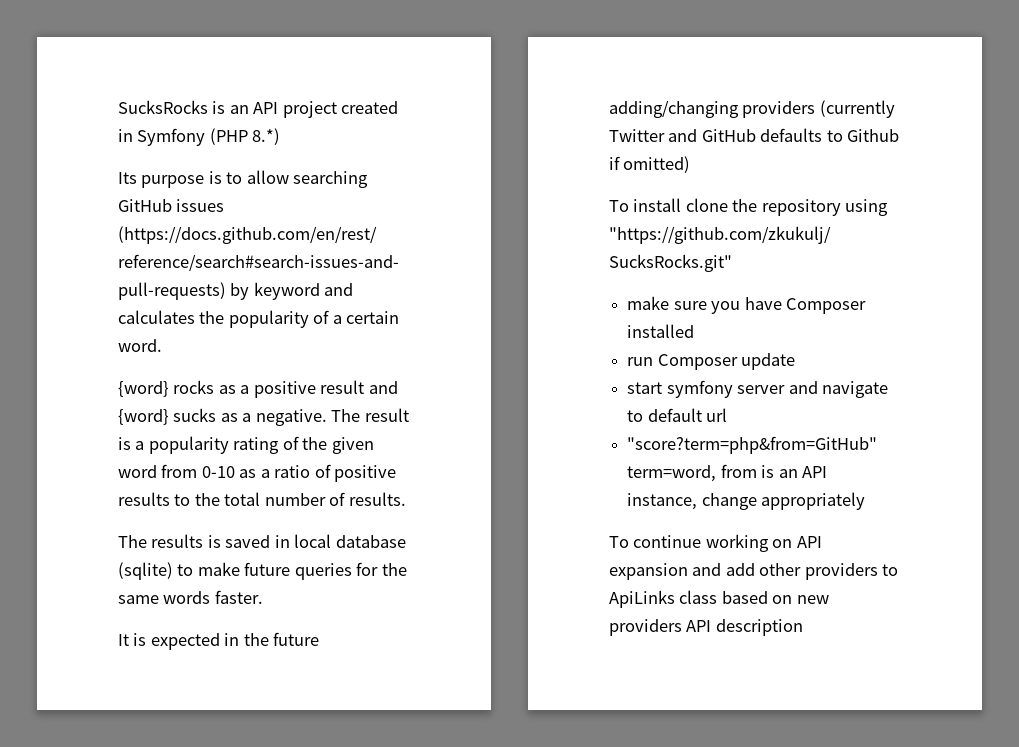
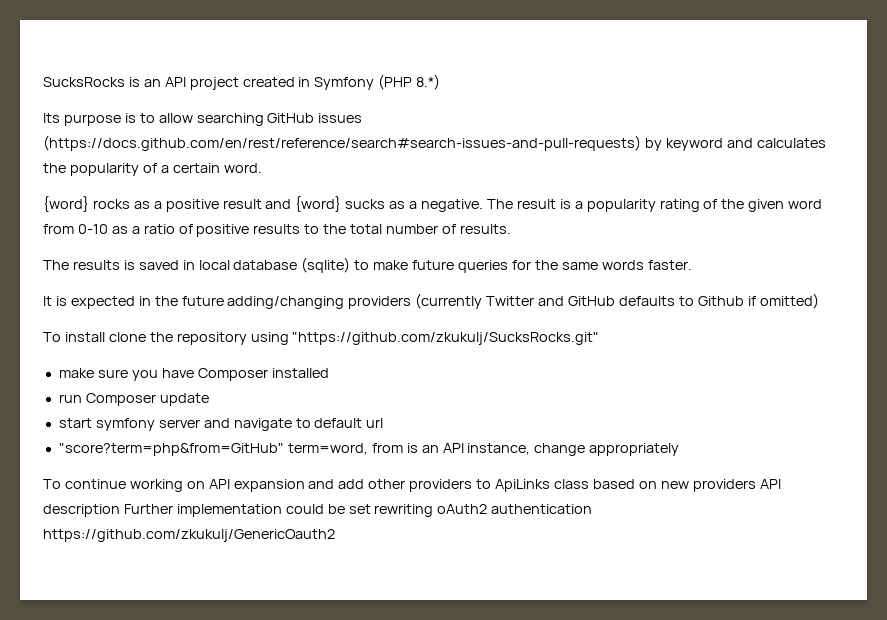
(803, 627) none -> [123,504,593,517] [43,529,335,542] Further implementation could be set rewriting oAuth2 authentication https://github.com/zkukulj/GenericOauth2

